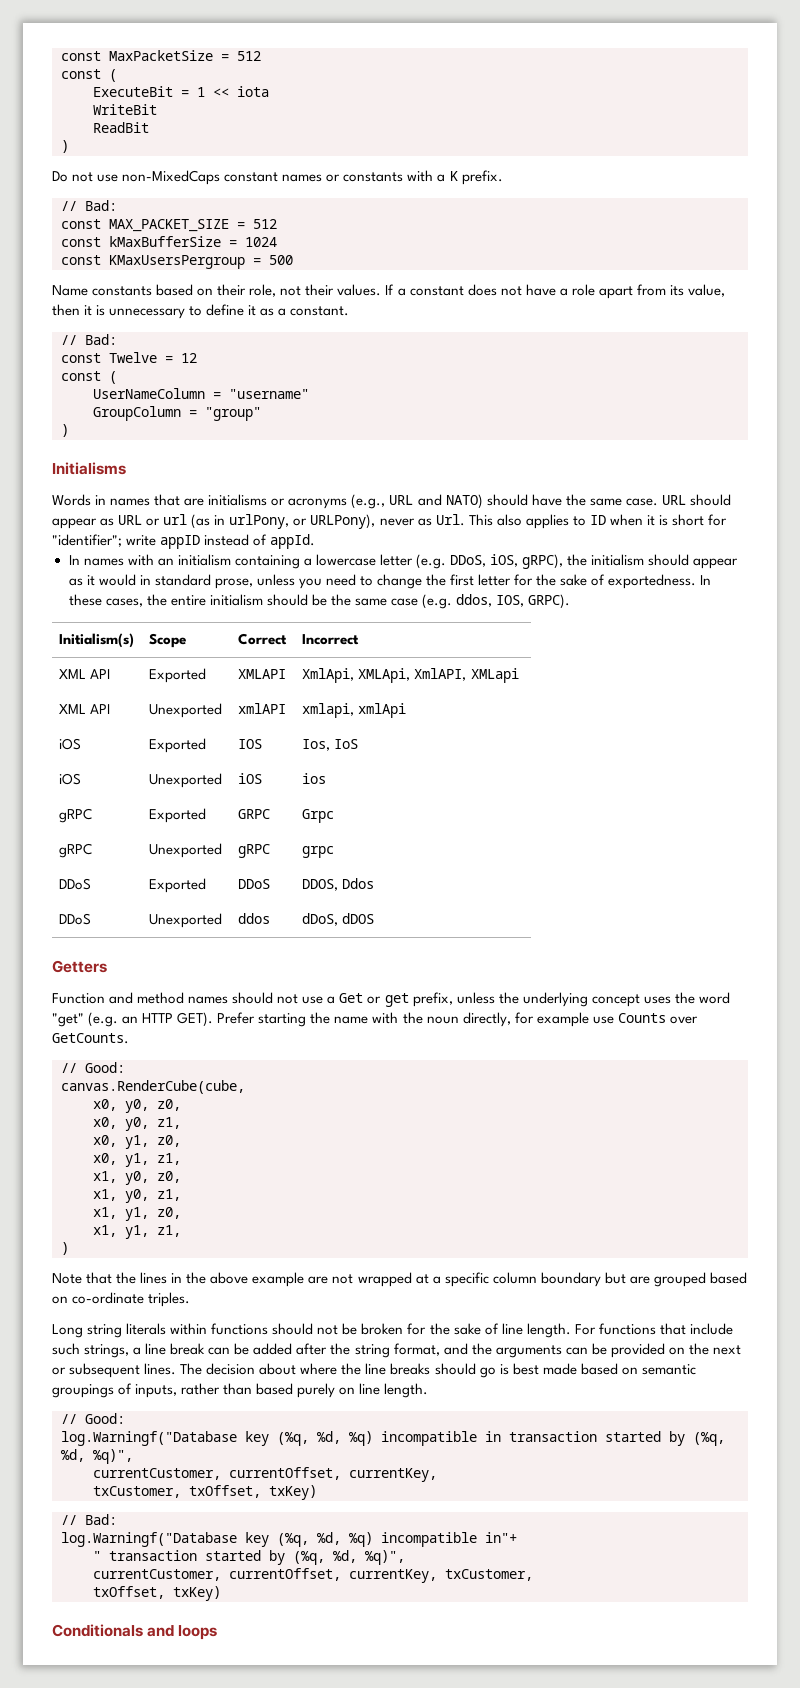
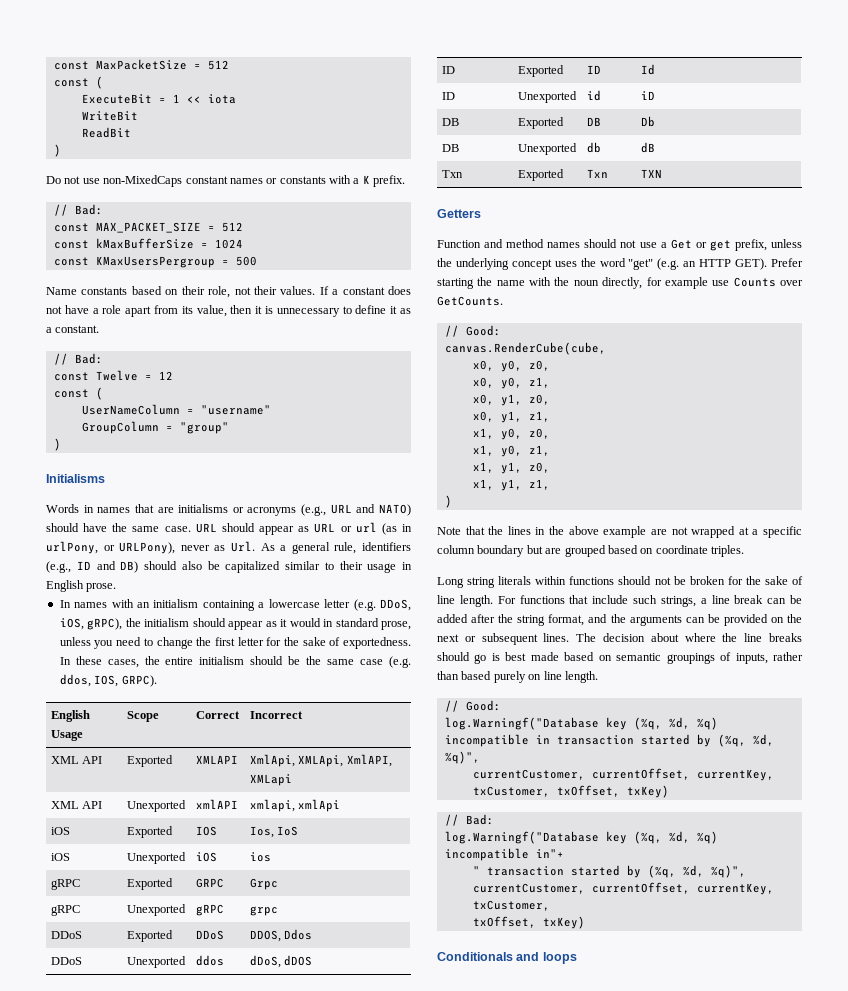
[468,514,728,529] [52,534,316,549] This also applies to ID when it is short for "identifier"; write appID instead of appId. -> [260,542,411,554] [46,561,412,573] [46,580,117,592] As a general rule, identifiers (e.g., ID and DB) should also be capitalized similar to their usage in English prose.
[59,633,135,648] Initialism(s) -> [51,710,91,722] [51,730,84,741] English Usage
(375, 918) none -> [442,66,456,74] [518,65,565,77] [587,65,602,74] [641,64,656,75] [442,92,456,100] [518,91,578,103] [587,90,602,101] [641,91,656,100] [442,118,460,126] [518,117,565,129] [587,117,602,126] [641,116,656,127] [442,144,460,152] [518,143,578,155] [587,142,602,153] [641,142,656,153] [442,170,464,178] [518,169,565,181] [587,169,609,178] [641,169,663,178] // ID | Exported | ID | Id // ID | Unexported | id | iD // DB | Exported | DB | Db // DB | Unexported | db | dB // Txn | Exported | Txn | TXN
[72,1292,145,1304] co-ordinate -> [655,545,708,554] coordinate

